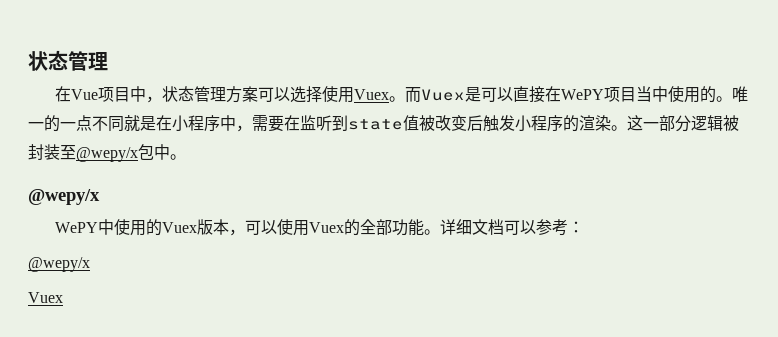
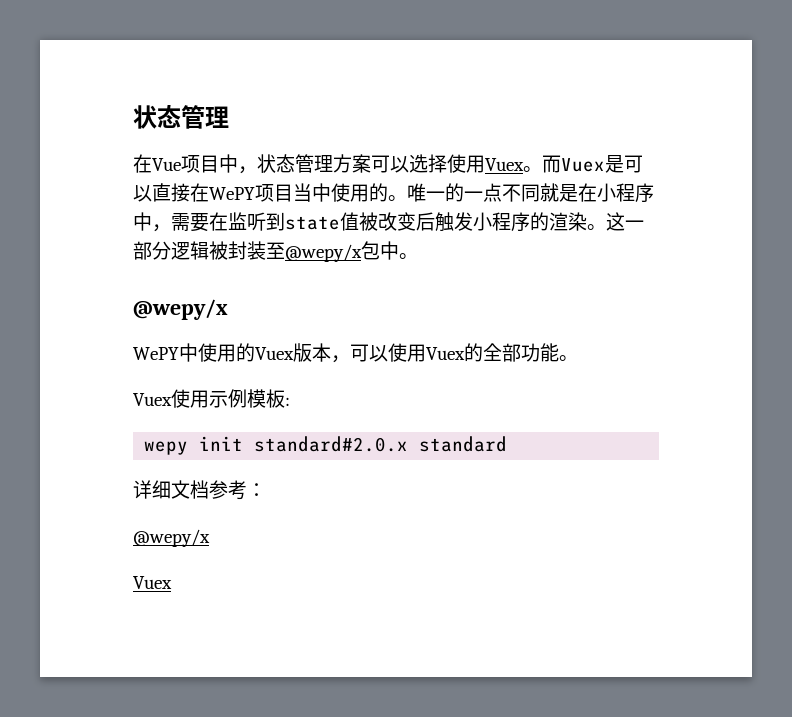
(440, 232) none -> [133,389,290,408] [144,436,508,455] // Vuex使用示例模板: // wepy init standard#2.0.x standard //
[503,220,536,235] 可以 -> (209, 489) none

